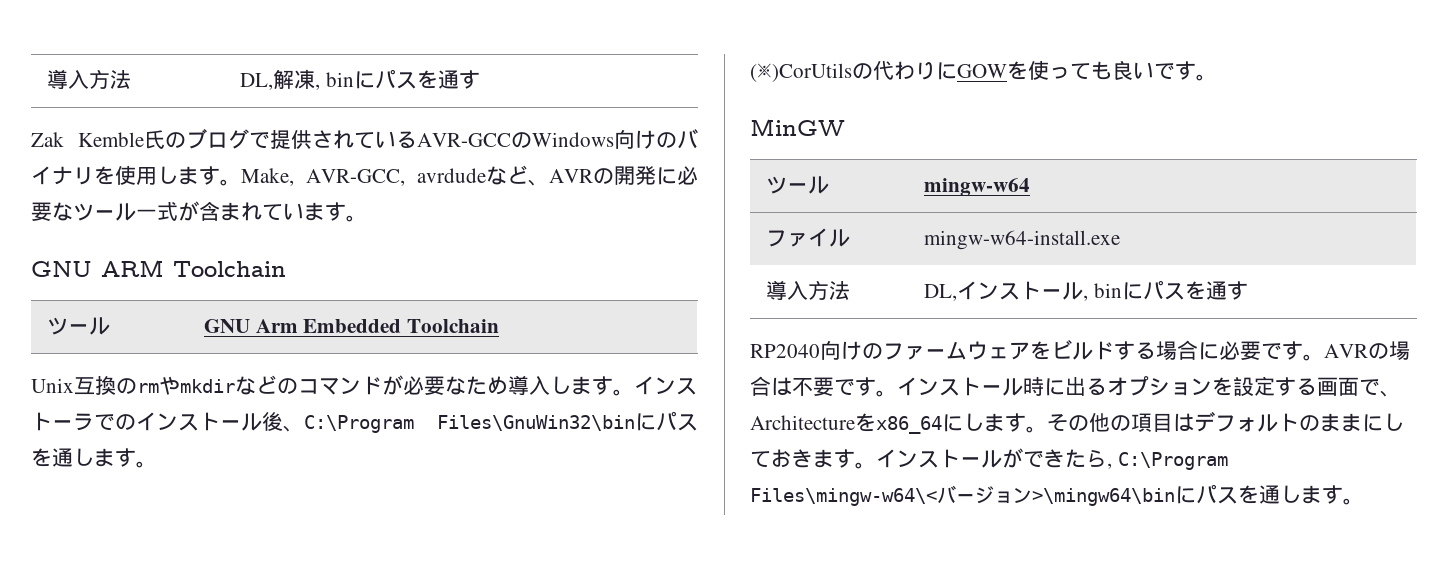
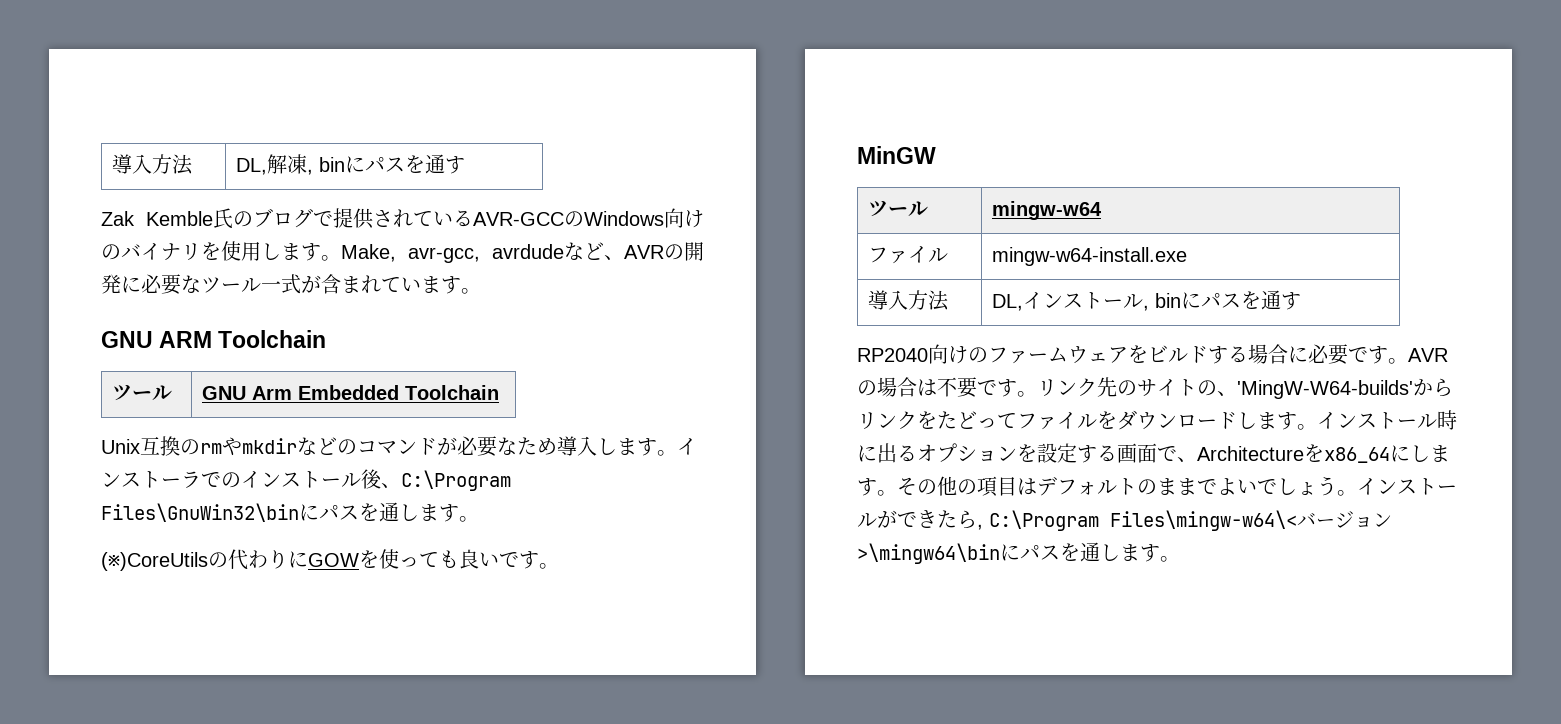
[306,169,405,186] AVR-GCC, -> [408,247,480,263] avr-gcc,
[750,63,852,82] (※)CorUtils -> [101,552,208,571] (※)CoreUtils
(897, 393) none -> [1037,377,1453,399] [857,410,1317,430] リンク先のサイトの、'MingW-W64-builds'からリンクをたどってファイルをダウンロードします。
[1362,413,1404,432] [750,449,855,468] にしておきます -> [1197,476,1337,496] でよいでしょう

